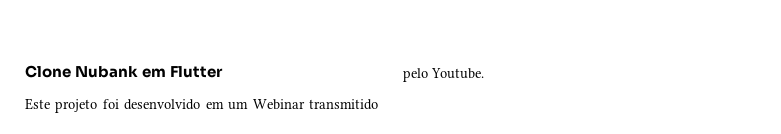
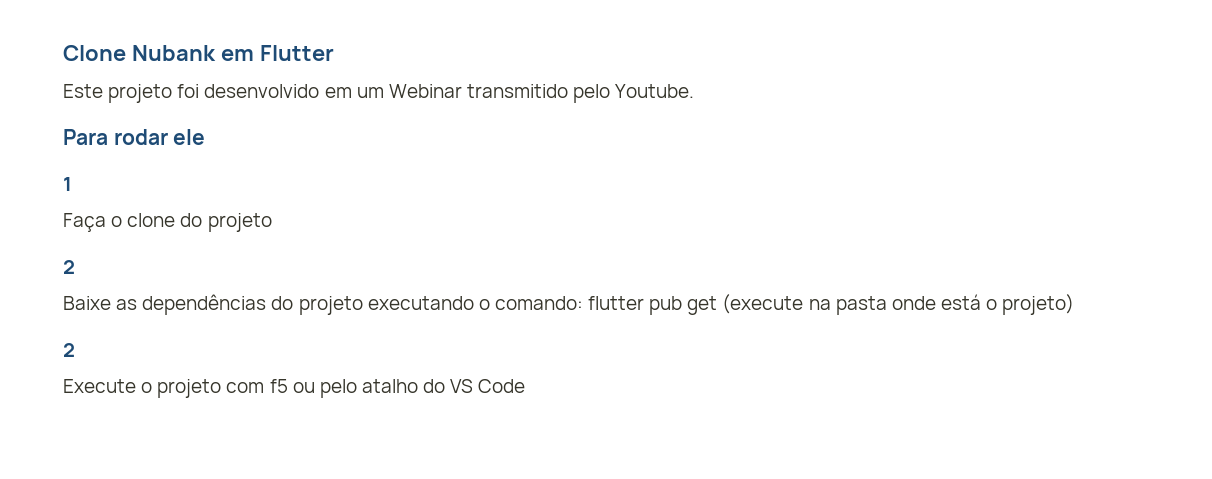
(484, 73) none -> [63,129,206,145] [63,177,72,191] [63,213,272,232] [63,260,75,274] [63,294,1075,315] [63,343,75,357] [63,379,526,398] // Para rodar ele // 1 // Faça o clone do projeto // 2 // Baixe as dependências do projeto executando o comando: flutter pub get (execute na pasta onde está o projeto) // 2 // Execute o projeto com f5 ou pelo atalho do VS Code

